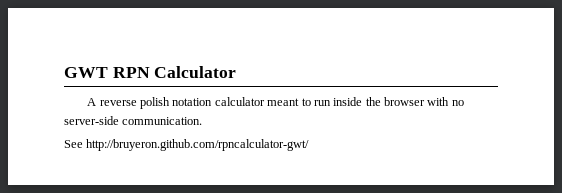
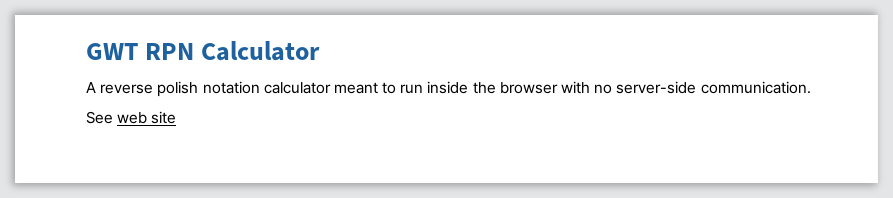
[86,139,310,151] http://bruyeron.github.com/rpncalculator-gwt/ -> [117,111,177,124] web site

